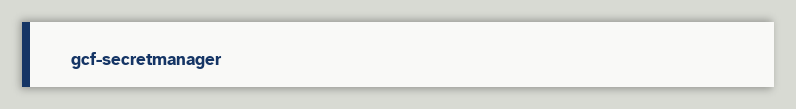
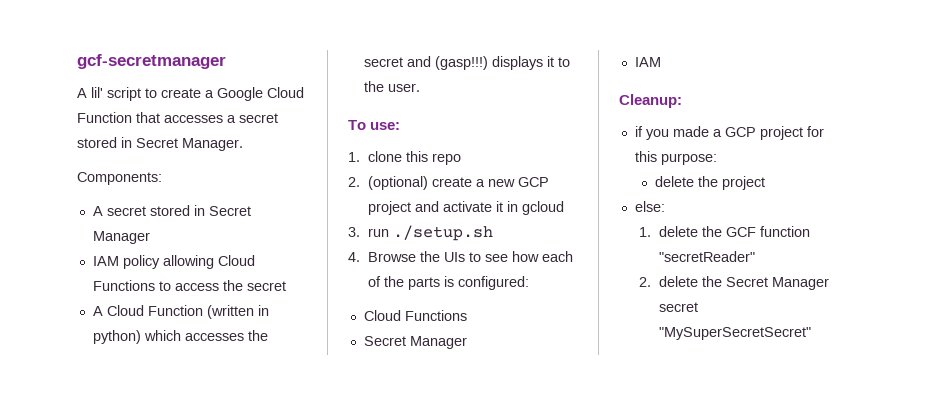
(222, 60) none -> [77,87,304,101] [77,112,278,123] [77,137,243,151] [77,172,162,185] [92,205,251,216] [92,231,150,244] [92,255,255,269] [92,280,286,291] [92,305,269,319] [92,330,268,344] [363,56,570,70] [363,81,420,92] [348,120,401,130] [348,151,462,165] [348,176,550,190] [368,201,565,215] [348,225,494,241] [348,251,574,262] [368,276,530,290] [363,310,467,321] [363,336,467,349] [634,57,661,67] [619,94,682,108] [634,126,824,140] [634,151,717,165] [655,176,766,190] [634,201,665,212] [639,226,811,237] [659,251,756,262] [639,276,830,290] [659,302,699,312] [659,327,812,340] // A lil' script to create a Google Cloud Function that accesses a secret stored in Secret Manager. // Components: // A secret stored in Secret Manager // IAM policy allowing Cloud Functions to access the secret // A Cloud Function (written in python) which accesses the secret and (gasp!!!) displays it to the user. // To use: // 1. clone this repo // 2. (optional) create a new GCP project and activate it in gcloud // 3. run ./setup.sh // 4. Browse the UIs to see how each of the parts is configured: // Cloud Functions // Secret Manager // IAM // Cleanup: // if you made a GCP project for this purpose: // delete the project // else: // 1. delete the GCF function "secretReader" // 2. delete the Secret Manager secret "MySuperSecretSecret"

